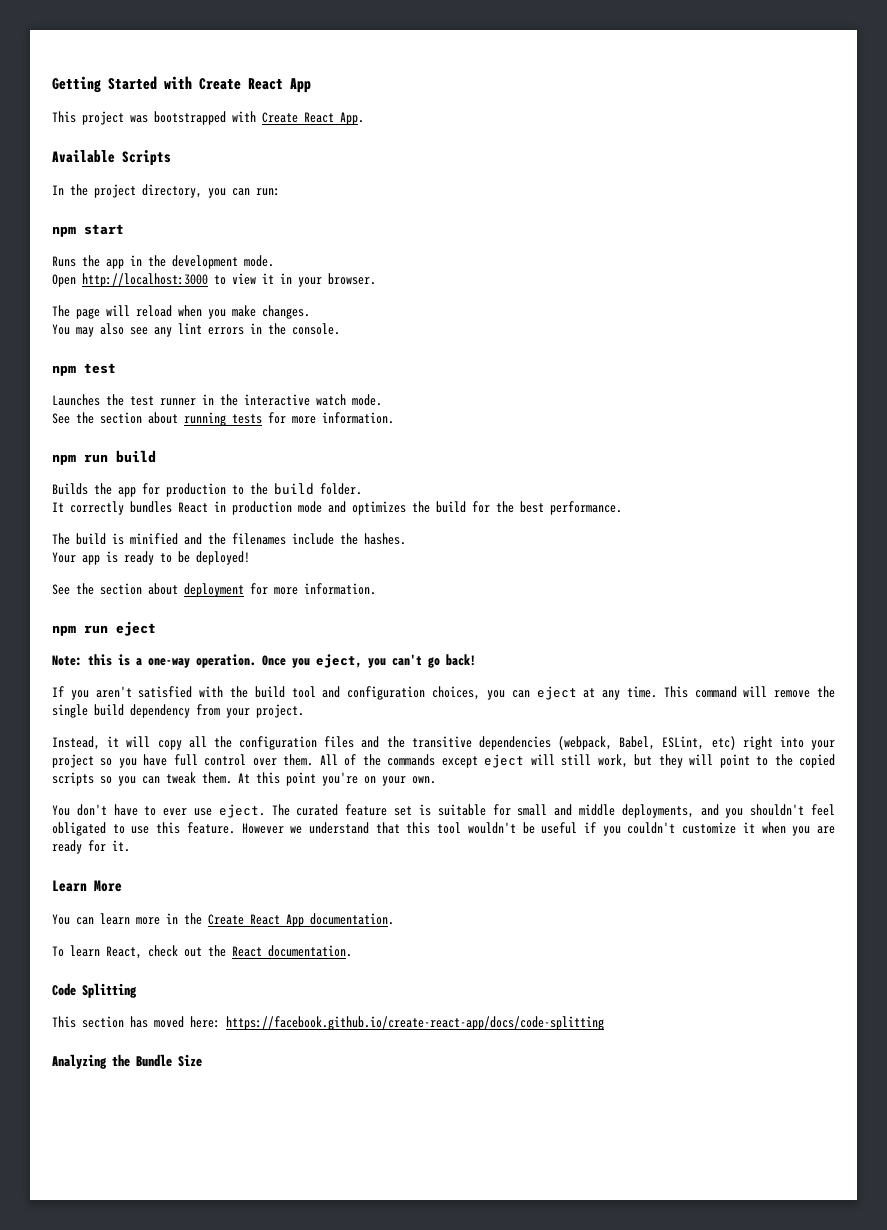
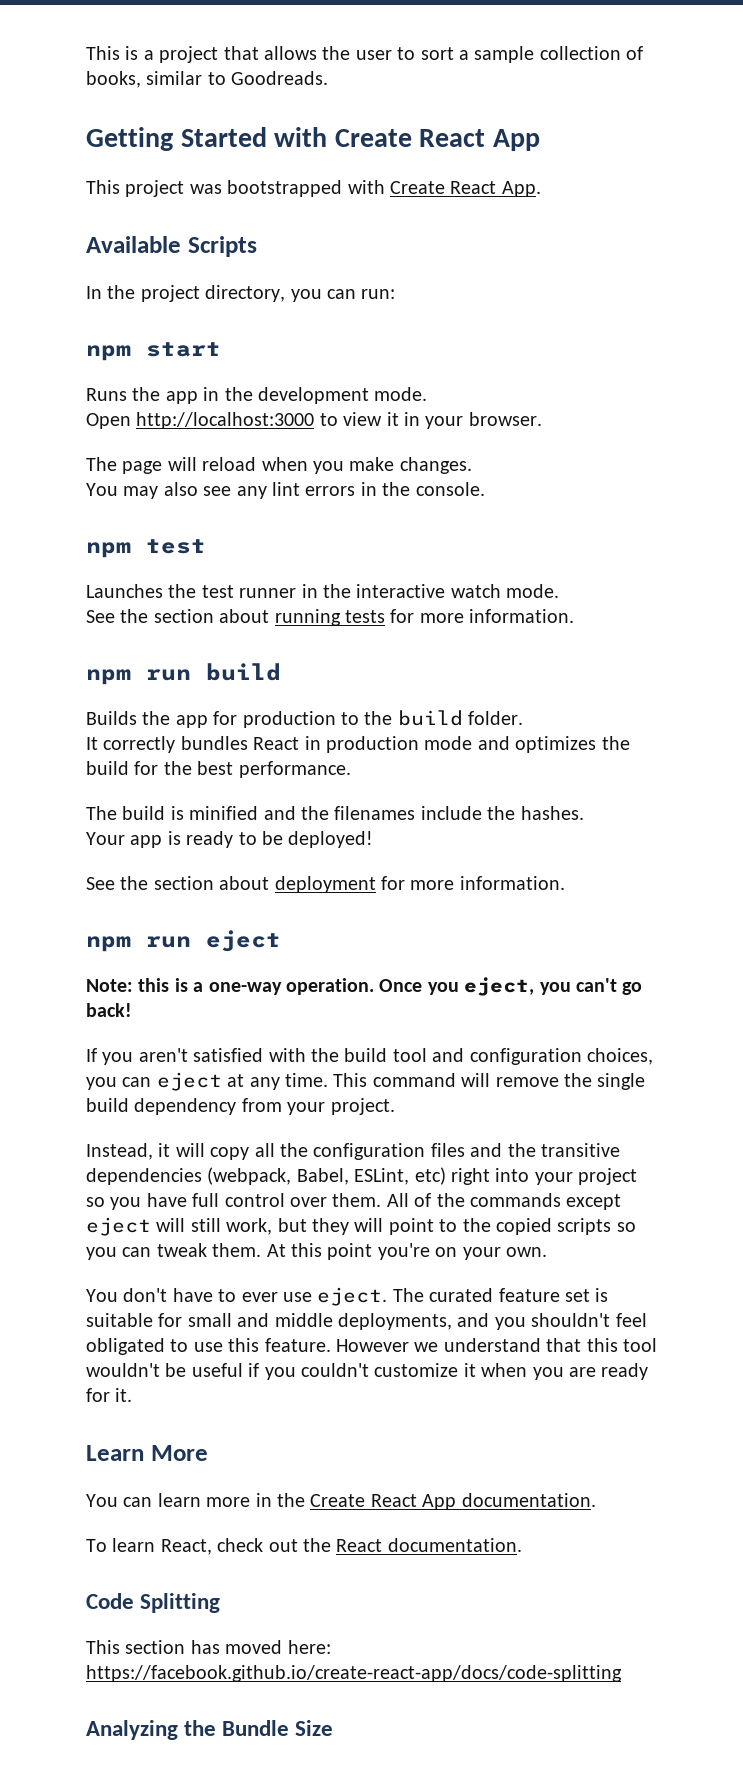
(52, 84) none -> [86,46,644,63] [86,71,329,88] This is a project that allows the user to sort a sample collection of books, similar to Goodreads. //

